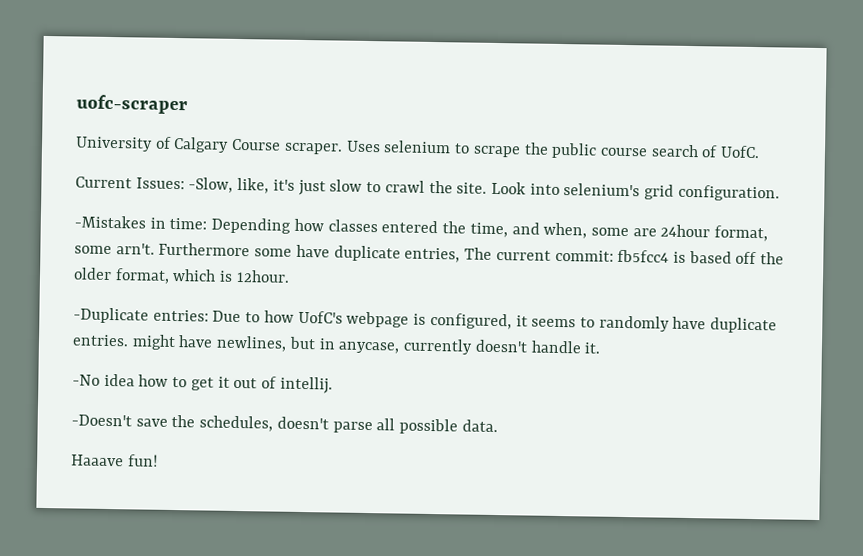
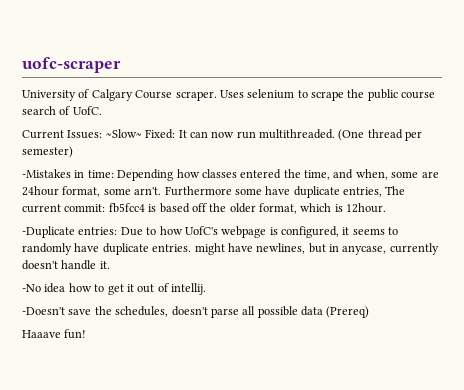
[188,177,780,202] -Slow, like, it's just slow to crawl the site. Look into selenium's grid configuration. -> [105,129,423,141] [22,146,73,158] ~Slow~ Fixed: It can now run multithreaded. (One thread per semester)
[461,419,498,433] data. -> [301,306,370,318] data (Prereq)

